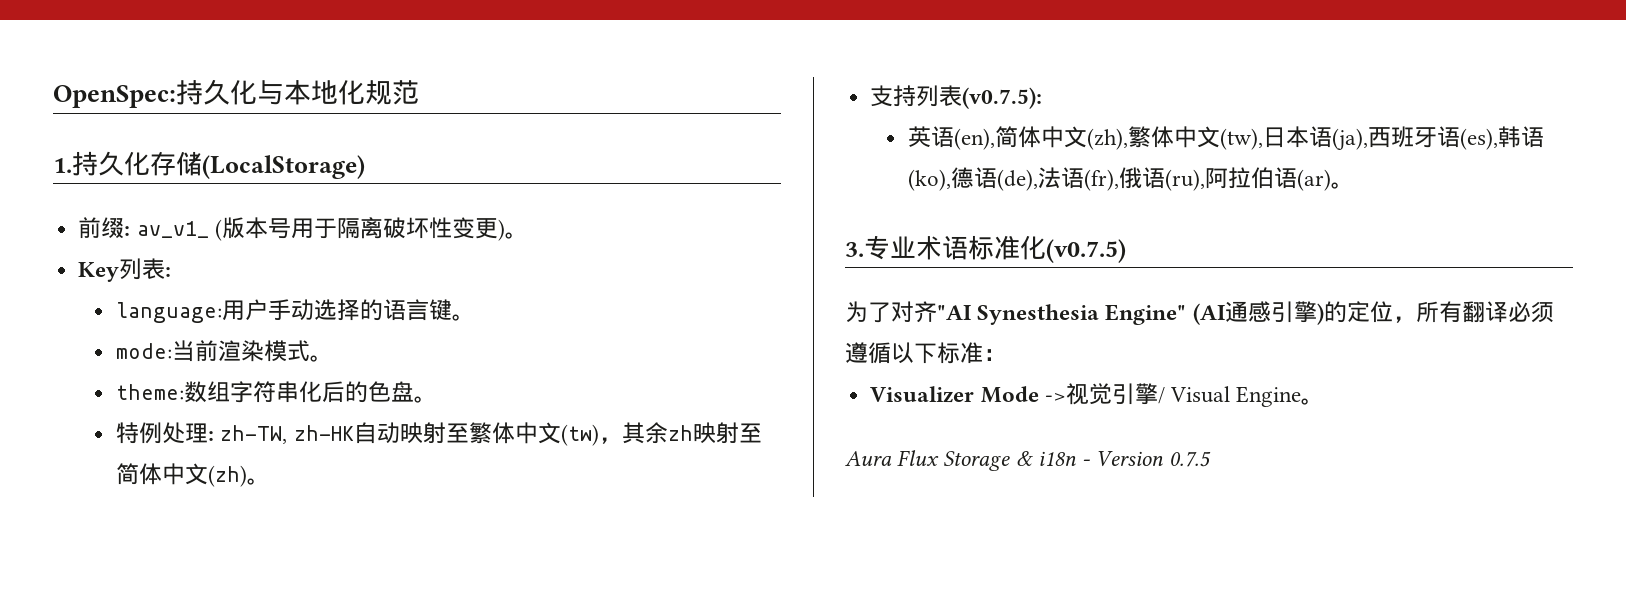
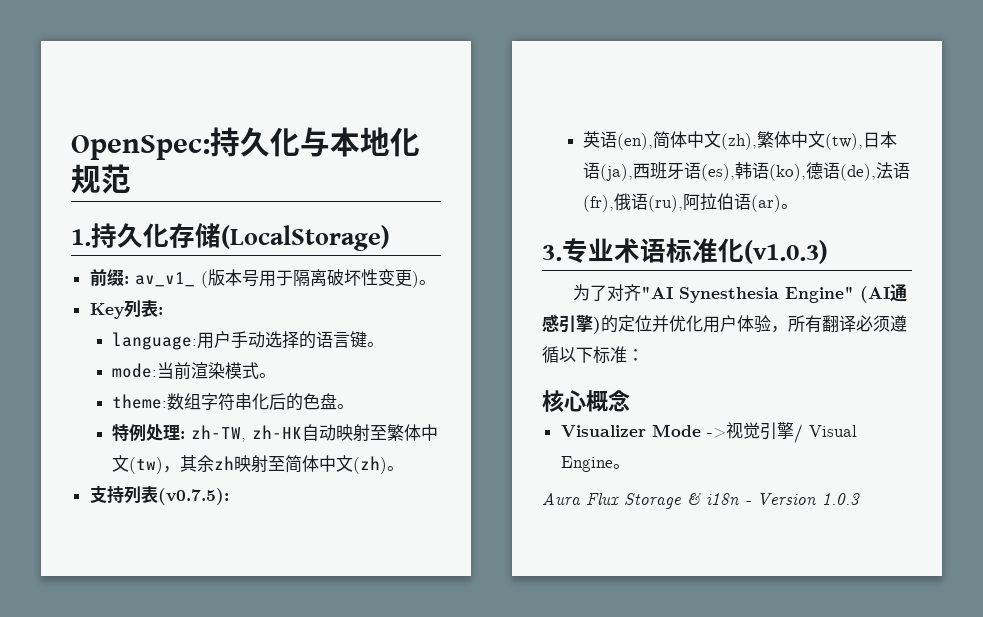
[1046,239,1126,263] (v0.7.5) -> [744,240,828,264] (v1.0.3)
(1393, 312) none -> [652,315,771,333] 并优化用户体验
(1006, 355) none -> [542,390,630,412] // 核心概念
[1169,451,1212,467] 0.7.5 -> [822,493,860,505] 1.0.3

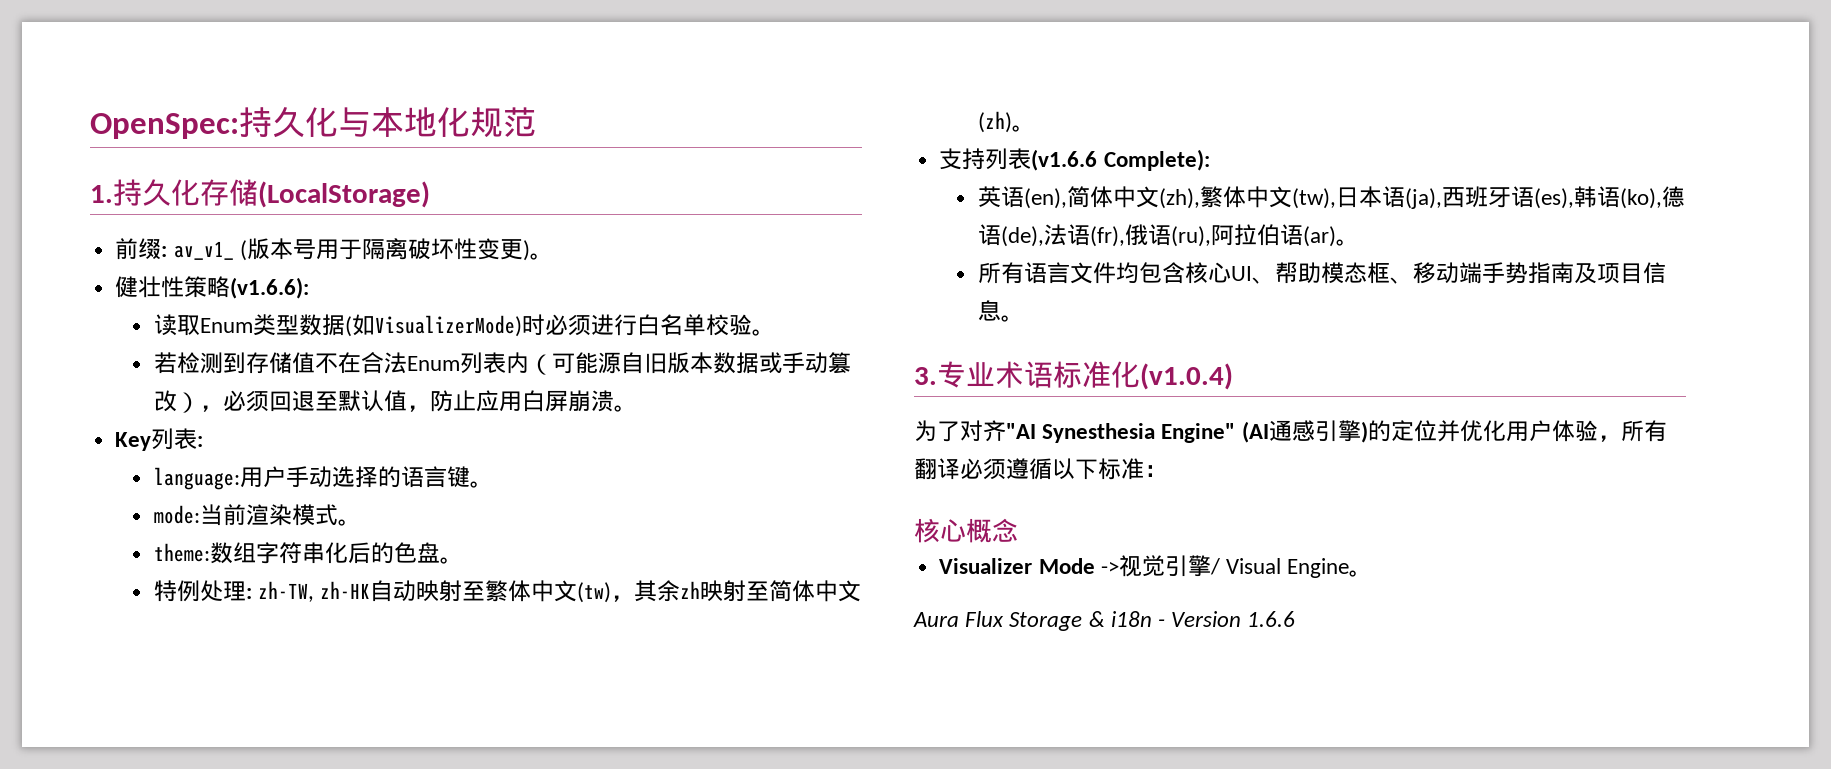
(436, 282) none -> [115,276,310,299] [154,314,776,337] [154,352,852,375] [154,390,638,413] // 健壮性策略(v1.6.6): // 读取Enum类型数据(如VisualizerMode)时必须进行白名单校验。 // 若检测到存储值不在合法Enum列表内（可能源自旧版本数据或手动篡改），必须回退至默认值，防止应用白屏崩溃。
[157,488,229,505] (v0.7.5): -> [1031,149,1210,171] (v1.6.6 Complete):
(799, 206) none -> [978,262,1667,284] [978,300,1025,322] // 所有语言文件均包含核心UI、帮助模态框、移动端手势指南及项目信息。
[744,240,828,264] (v1.0.3) -> [1140,363,1233,390] (v1.0.4)
[822,493,860,505] 1.0.3 -> [1247,611,1296,627] 1.6.6

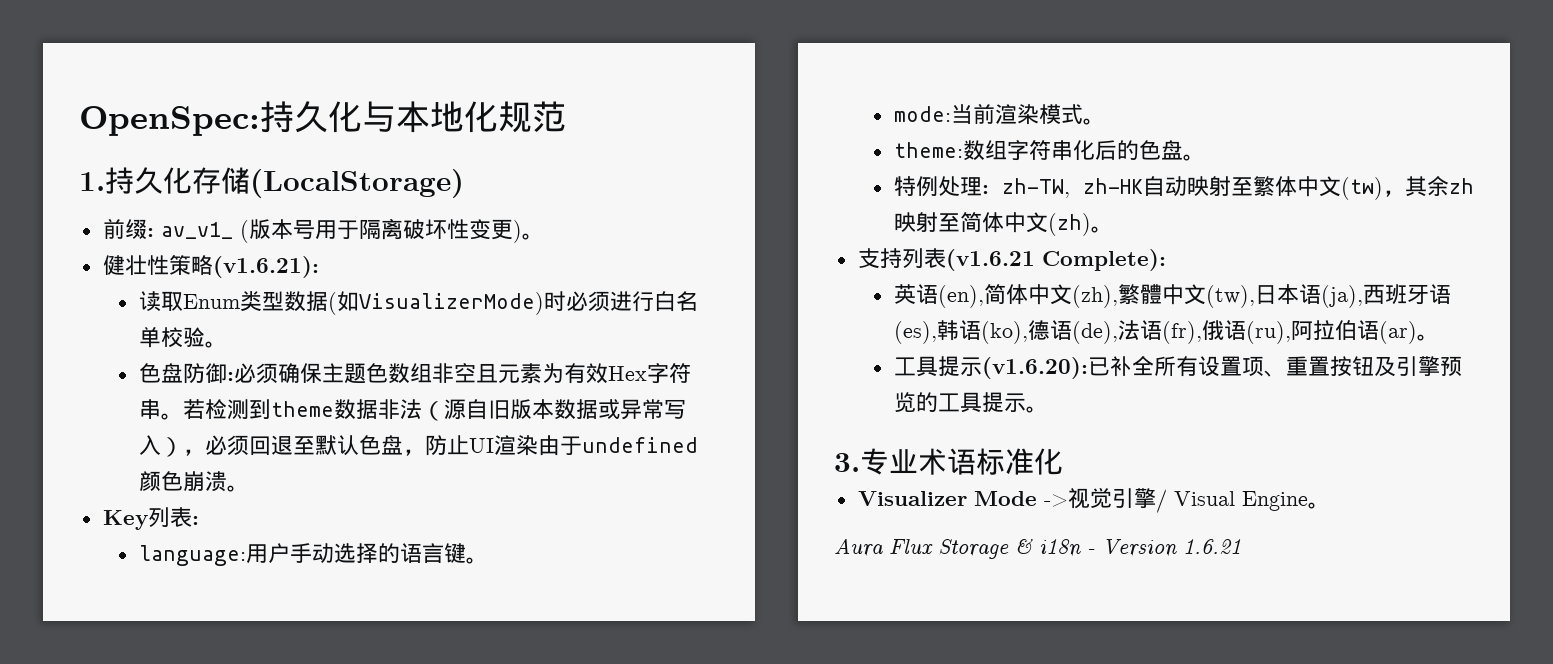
[230,277,310,299] (v1.6.6): -> [212,256,319,278] (v1.6.21):
[154,352,599,375] 若检测到存储值不在合法Enum列表内（可能 -> [138,363,691,384] [138,399,444,421] 色盘防御:必须确保主题色数组非空且元素为有效Hex字符串。若检测到theme数据非法（
[782,352,852,374] [154,390,178,412] 手动篡改 -> [619,399,686,420] [138,435,161,455] 异常写入
[384,390,569,412] 值，防止应用白屏 -> [358,435,698,456] [138,471,183,492] 色盘，防止UI渲染由于undefined颜色
[1031,149,1098,171] (v1.6.6 -> [945,249,1035,271] (v1.6.21
[1223,186,1247,208] 体 -> [1139,284,1162,304] 體
[978,262,1667,284] [978,300,1002,321] 所有语言文件均包含核心UI、帮助模态框、移动端手势指南及项目信息 -> [893,356,1462,379] [893,392,1026,413] 工具提示(v1.6.20):已补全所有设置项、重置按钮及引擎预览的工具提示
[1140,363,1233,390] [914,420,1667,443] [914,458,1167,480] [914,518,1018,543] (v1.0.4) // 为了对齐"AI Synesthesia Engine" (AI通感引擎)的定位并优化用户体验，所有翻译必须遵循以下标准： // 核心概念 -> (1063, 461) none
[1247,611,1296,627] 1.6.6 -> [1183,539,1241,554] 1.6.21

